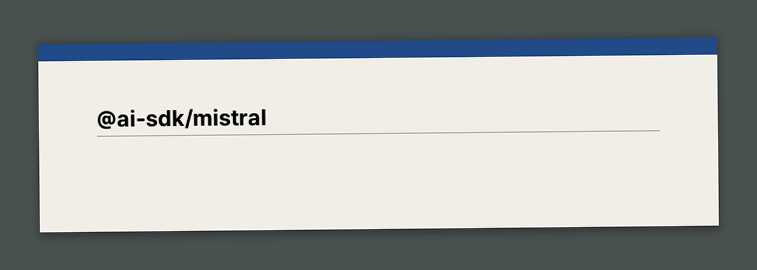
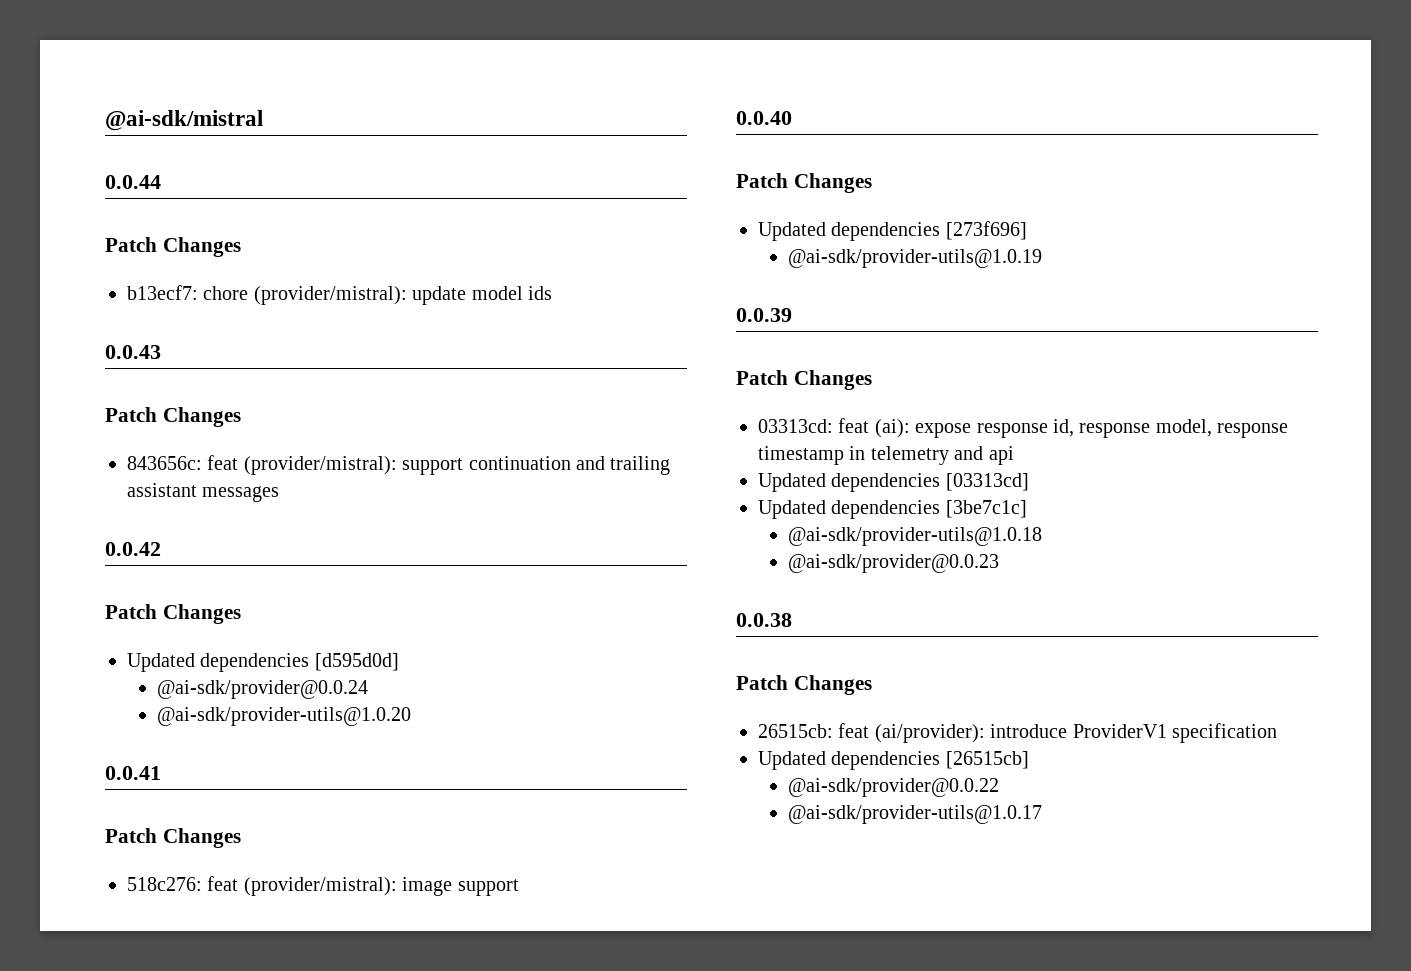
(267, 119) none -> [105,175,161,189] [105,237,241,257] [127,285,552,305] [105,345,161,359] [105,407,241,427] [127,455,671,475] [127,483,280,502] [105,542,161,556] [105,604,241,624] [127,653,399,672] [157,680,369,699] [157,707,412,726] [105,766,161,780] [105,828,241,848] [127,876,519,896] [736,111,792,125] [736,173,872,193] [758,221,1027,241] [788,249,1043,268] [736,308,792,322] [736,370,872,390] [758,418,1289,438] [758,446,1014,465] [758,473,1029,492] [758,500,1027,519] [788,527,1043,546] [788,554,1000,573] [736,613,792,627] [736,675,872,695] [758,723,1277,743] [758,751,1029,770] [788,778,1000,797] [788,805,1043,824] // 0.0.44 // Patch Changes // b13ecf7: chore (provider/mistral): update model ids // 0.0.43 // Patch Changes // 843656c: feat (provider/mistral): support continuation and trailing assistant messages // 0.0.42 // Patch Changes // Updated dependencies [d595d0d] // @ai-sdk/provider@0.0.24 // @ai-sdk/provider-utils@1.0.20 // 0.0.41 // Patch Changes // 518c276: feat (provider/mistral): image support // 0.0.40 // Patch Changes // Updated dependencies [273f696] // @ai-sdk/provider-utils@1.0.19 // 0.0.39 // Patch Changes // 03313cd: feat (ai): expose response id, response model, response timestamp in telemetry and api // Updated dependencies [03313cd] // Updated dependencies [3be7c1c] // @ai-sdk/provider-utils@1.0.18 // @ai-sdk/provider@0.0.23 // 0.0.38 // Patch Changes // 26515cb: feat (ai/provider): introduce ProviderV1 specification // Updated dependencies [26515cb] // @ai-sdk/provider@0.0.22 // @ai-sdk/provider-utils@1.0.17

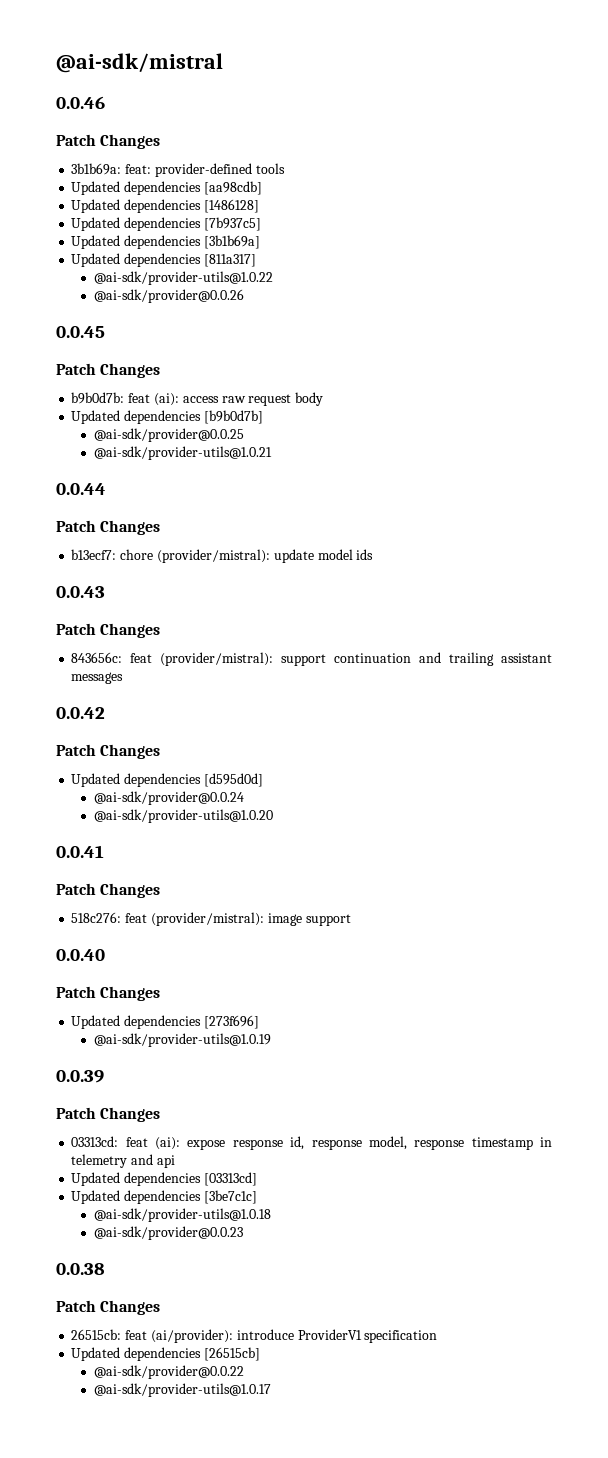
(263, 120) none -> [56,96,105,109] [56,134,161,149] [71,163,285,177] [71,181,262,195] [71,199,259,213] [71,217,261,231] [71,235,260,249] [71,253,256,267] [93,271,273,285] [93,289,244,303] [56,326,105,338] [56,363,161,378] [71,392,324,406] [71,410,263,424] [93,428,244,442] [93,446,272,460] // 0.0.46 // Patch Changes // 3b1b69a: feat: provider-defined tools // Updated dependencies [aa98cdb] // Updated dependencies [1486128] // Updated dependencies [7b937c5] // Updated dependencies [3b1b69a] // Updated dependencies [811a317] // @ai-sdk/provider-utils@1.0.22 // @ai-sdk/provider@0.0.26 // 0.0.45 // Patch Changes // b9b0d7b: feat (ai): access raw request body // Updated dependencies [b9b0d7b] // @ai-sdk/provider@0.0.25 // @ai-sdk/provider-utils@1.0.21

